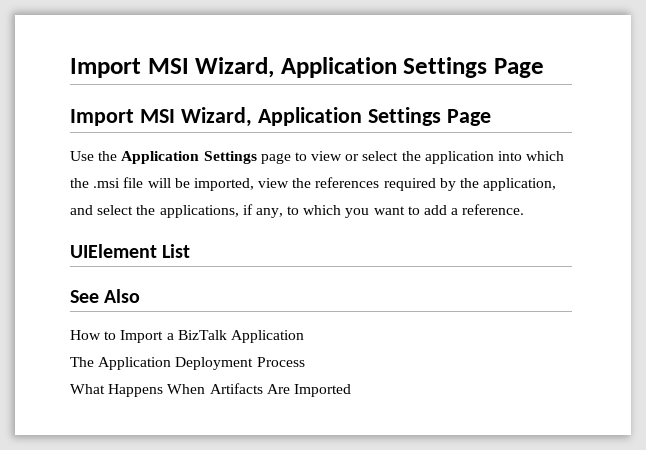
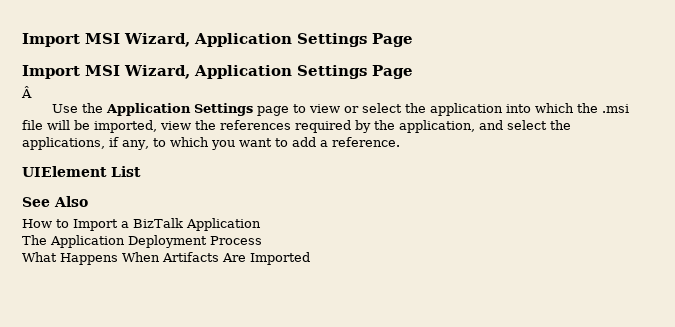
(491, 117) none -> [21,86,32,98] // Â

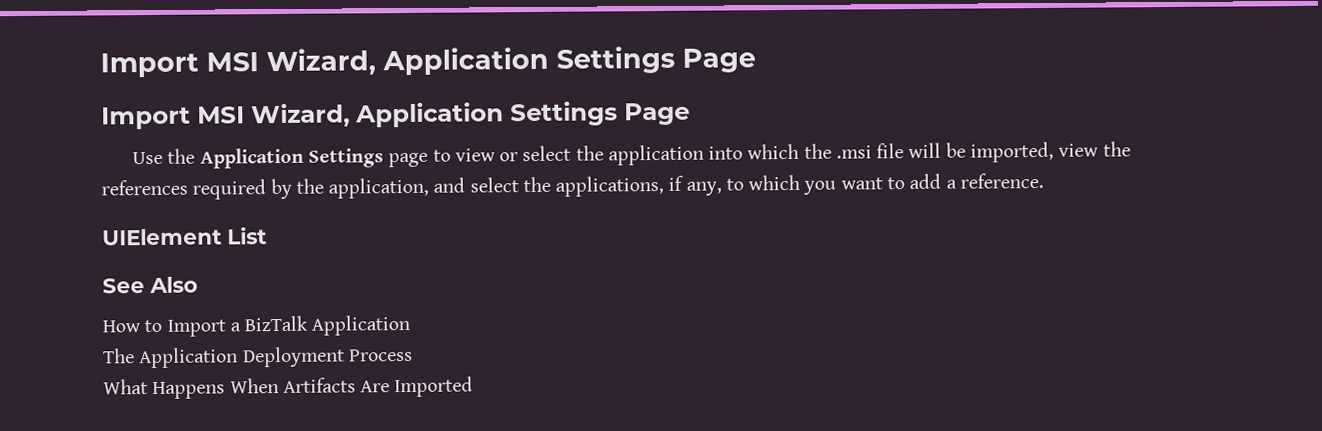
[21,86,32,98] // Â -> (690, 114) none

